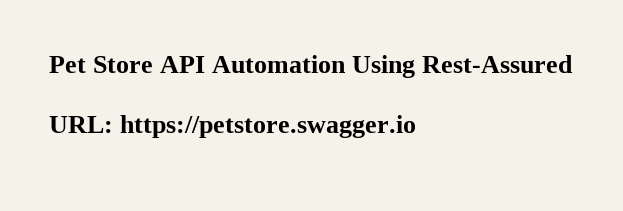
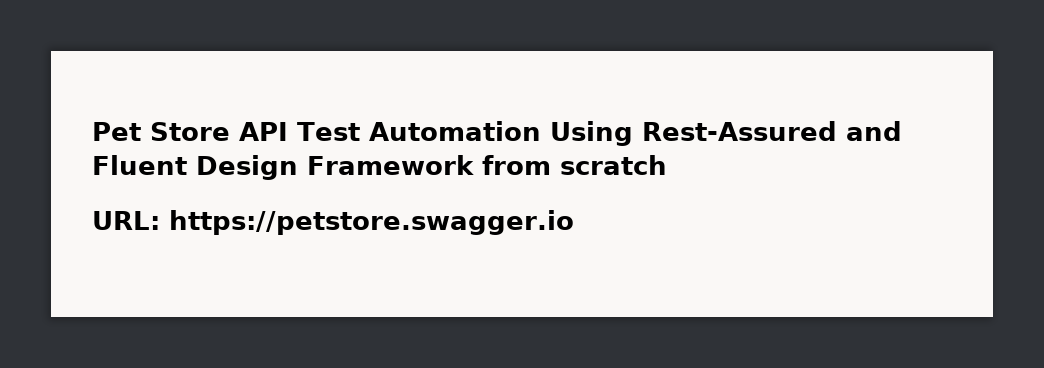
(206, 64) none -> [297,122,360,141] Test
(574, 64) none -> [845,121,902,141] [92,155,667,180] and Fluent Design Framework from scratch

